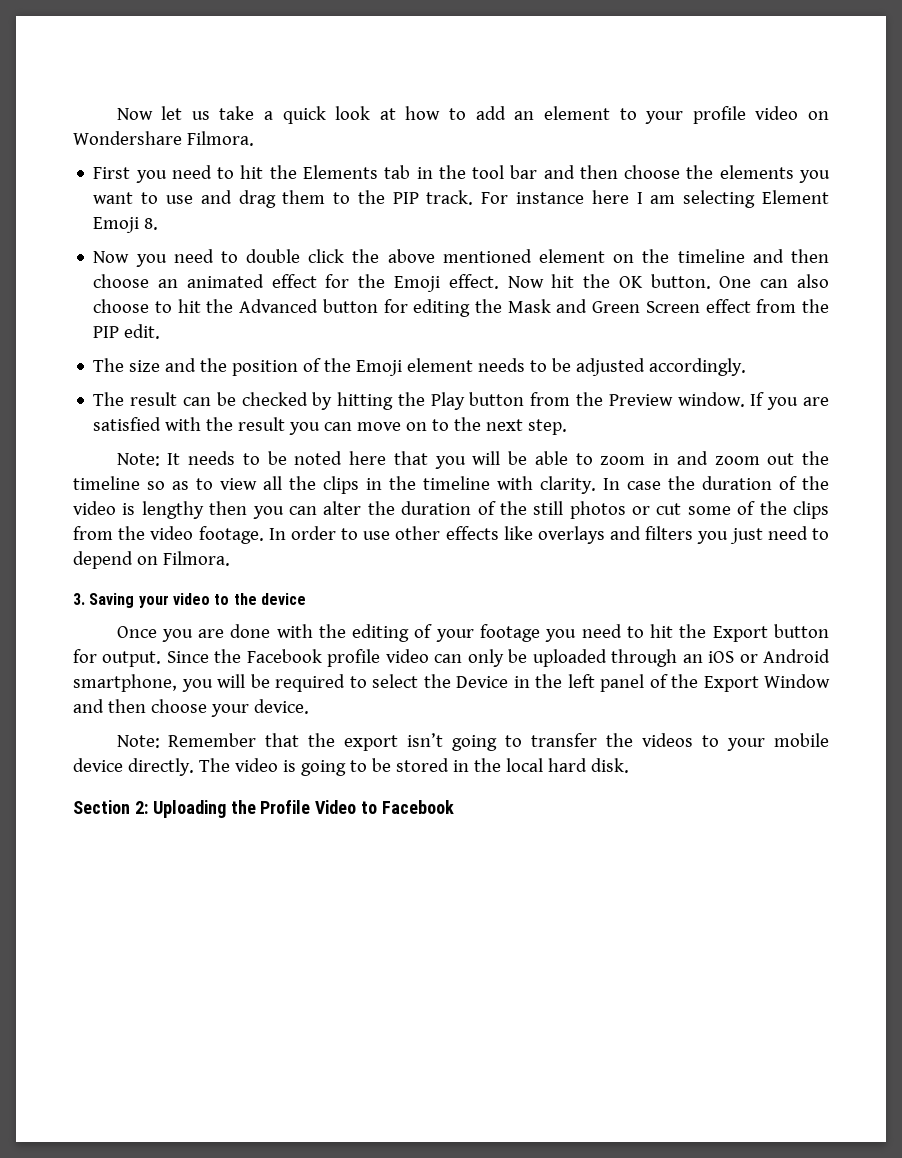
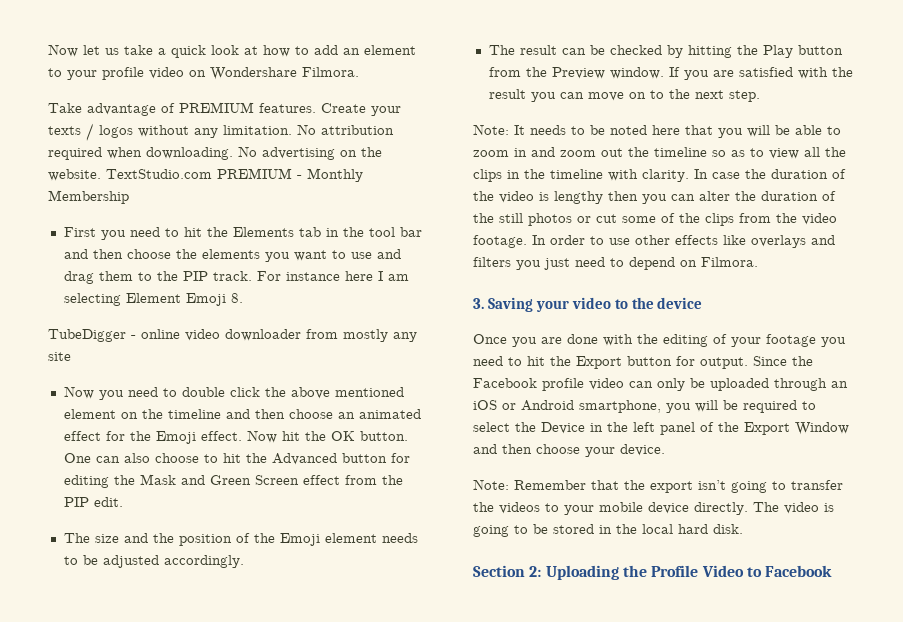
(254, 138) none -> [48,102,401,116] [48,123,394,141] [48,146,382,160] [48,168,363,182] [48,190,129,204] // Take advantage of PREMIUM features. Create your texts / logos without any limitation. No attribution required when downloading. No advertising on the website. TextStudio.com PREMIUM - Monthly Membership
(159, 224) none -> [48,329,417,342] [48,352,71,361] // TubeDigger - online video downloader from mostly any site

